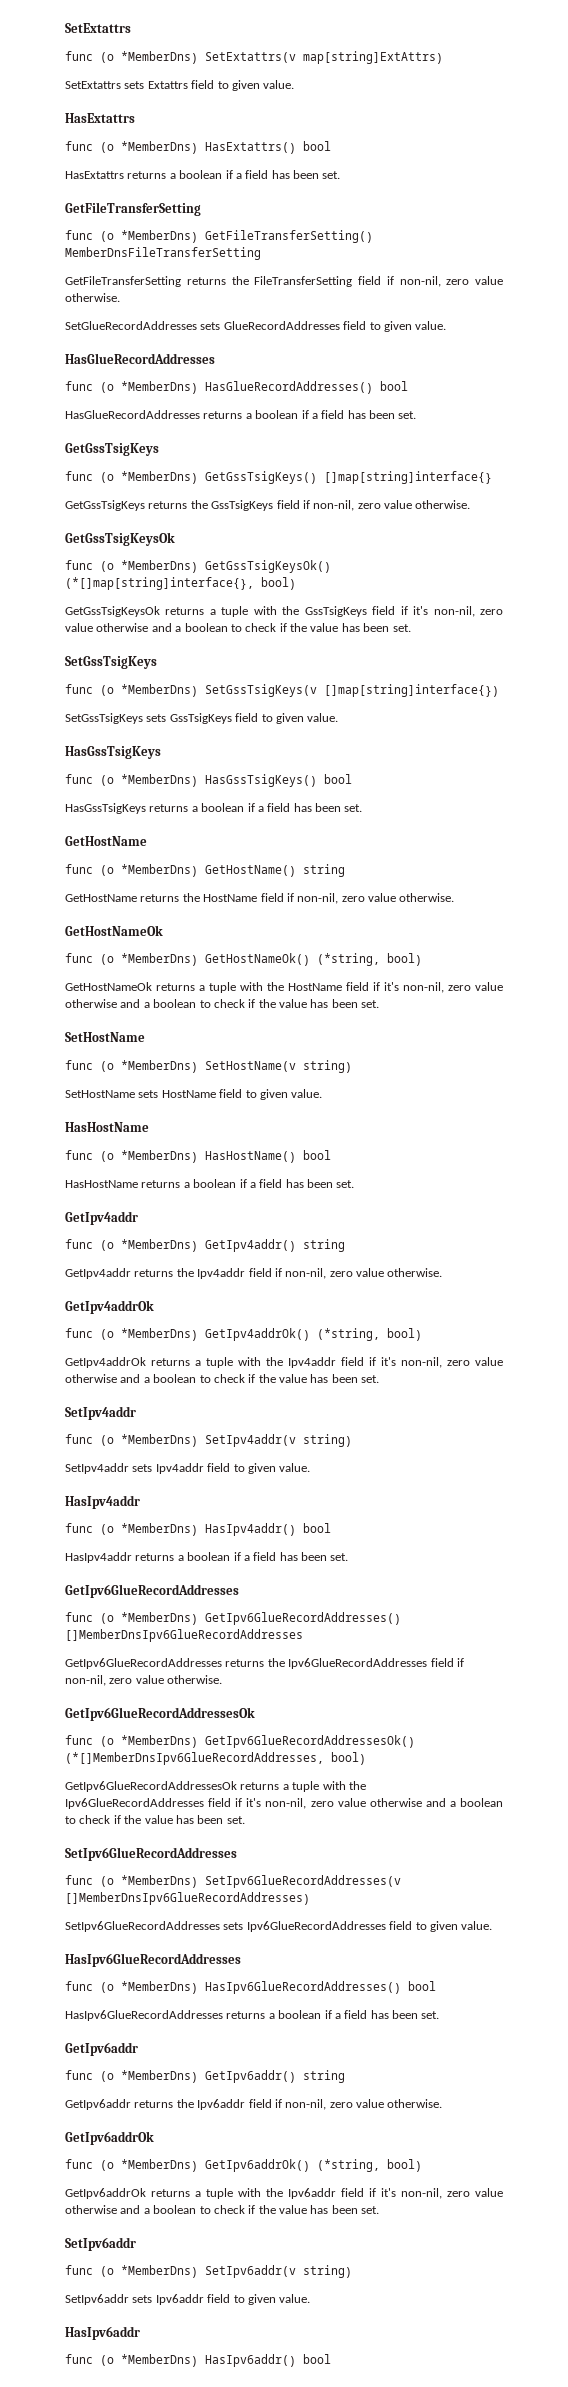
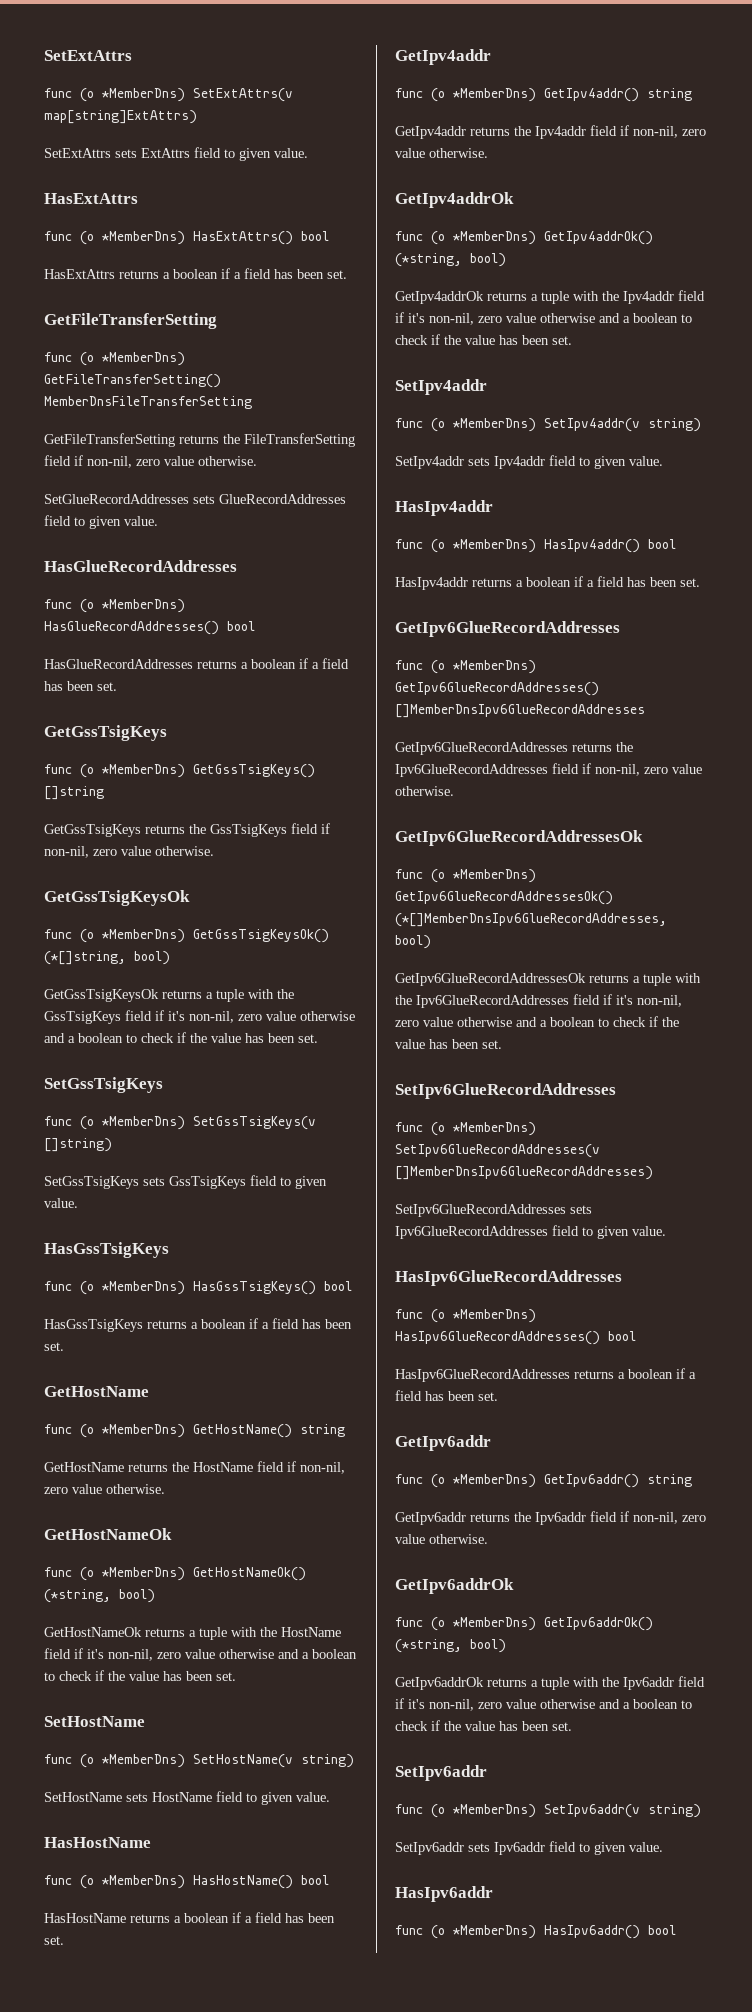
[65,23,131,33] [65,51,296,64] SetExtattrs // func (o *MemberDns) SetExtattrs(v -> [44,50,132,61] [44,88,293,102] SetExtAttrs // func (o *MemberDns) SetExtAttrs(v
[65,80,295,91] [65,113,135,123] [65,141,331,154] [65,171,124,179] SetExtattrs sets Extattrs field to given value. // HasExtattrs // func (o *MemberDns) HasExtattrs() bool // HasExtattrs -> [44,147,308,161] [44,193,138,204] [44,231,329,245] [44,269,115,279] SetExtAttrs sets ExtAttrs field to given value. // HasExtAttrs // func (o *MemberDns) HasExtAttrs() bool // HasExtAttrs
[324,471,492,484] []map[string]interface{} -> [44,786,104,800] []string
[65,577,254,590] (*[]map[string]interface{}, -> [44,951,126,965] (*[]string,
[324,684,499,697] []map[string]interface{}) -> [44,1138,112,1152] []string)

